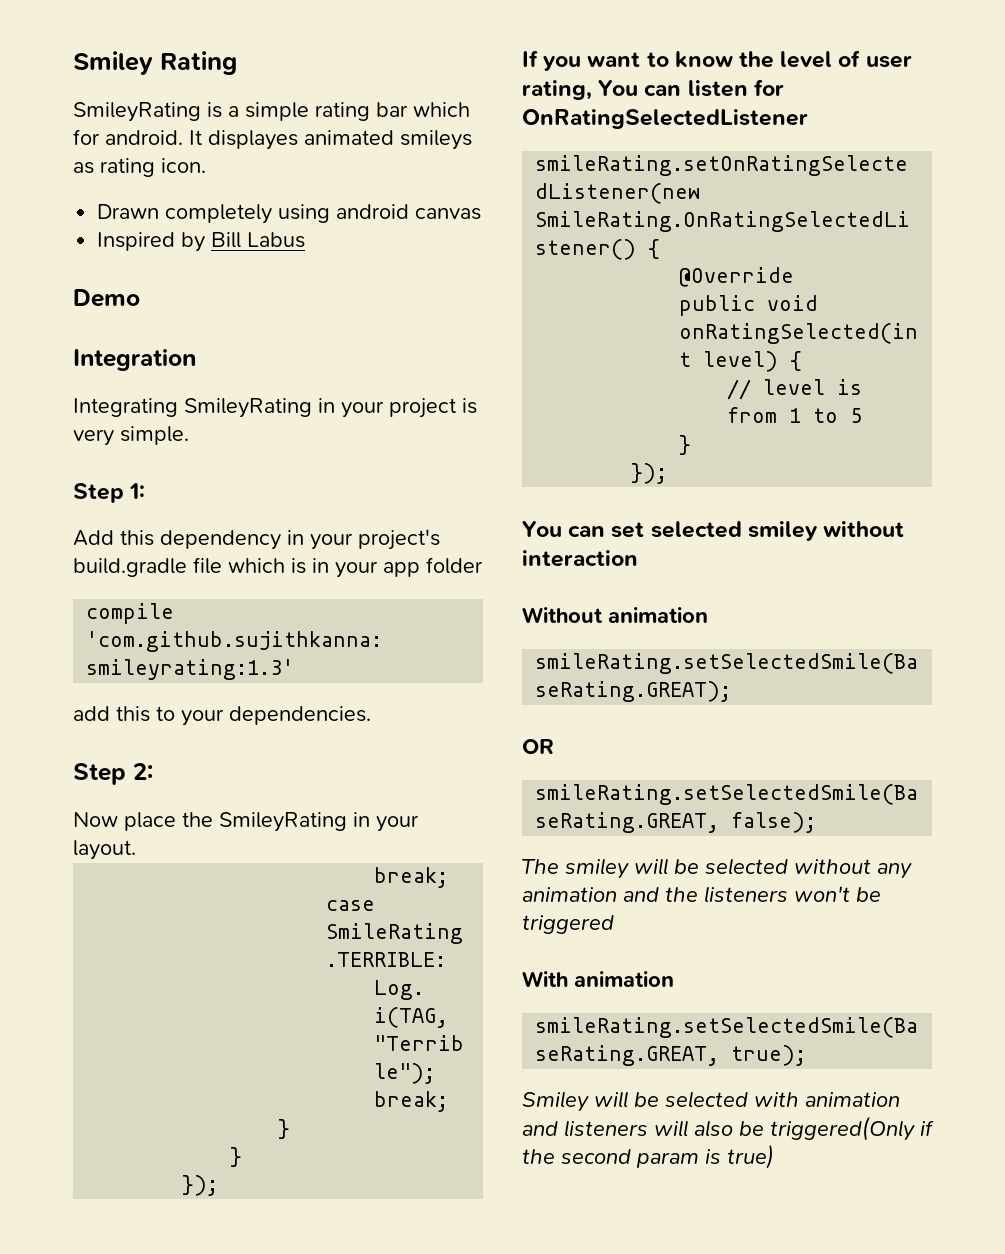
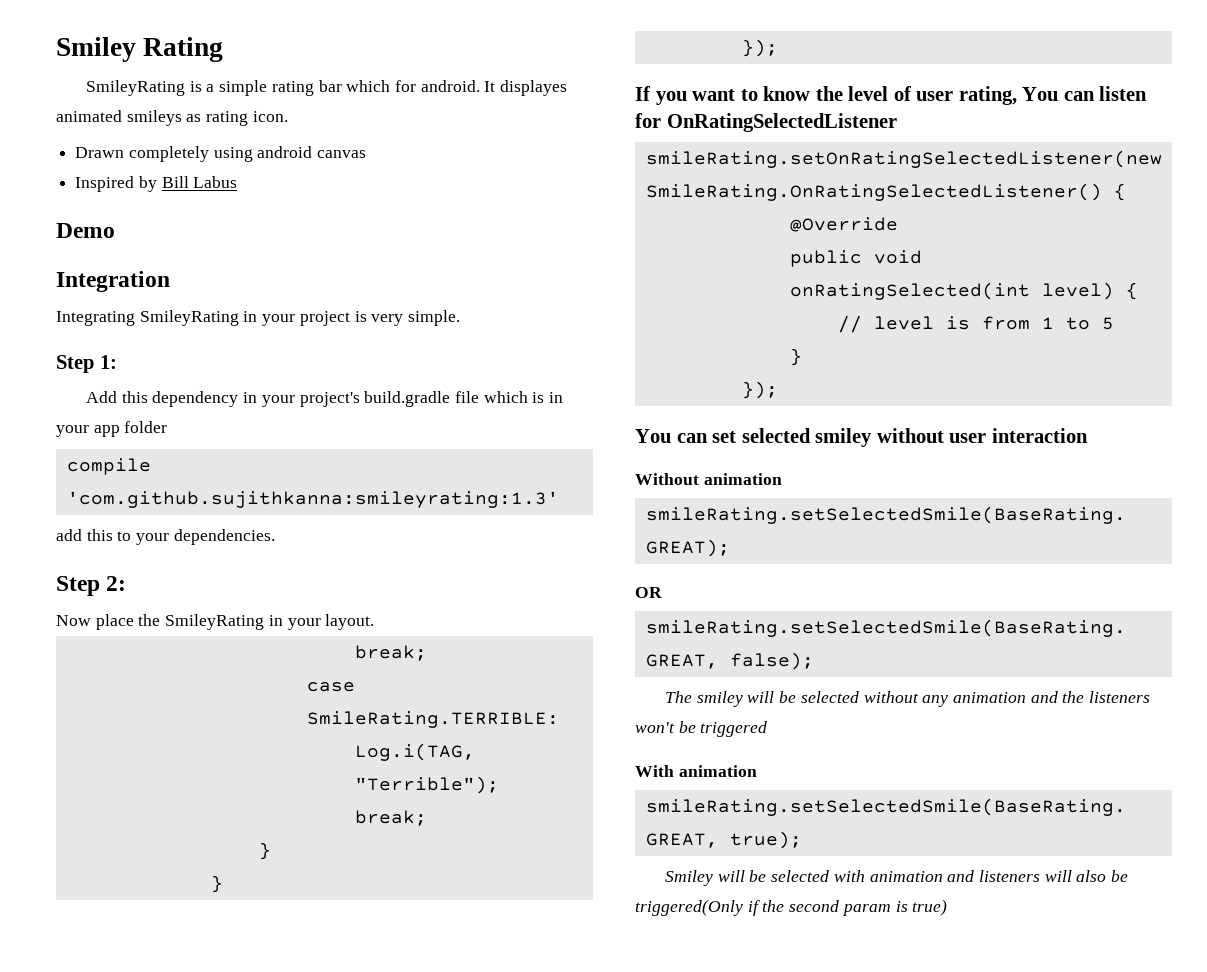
(905, 529) none -> [949,433,987,443] user

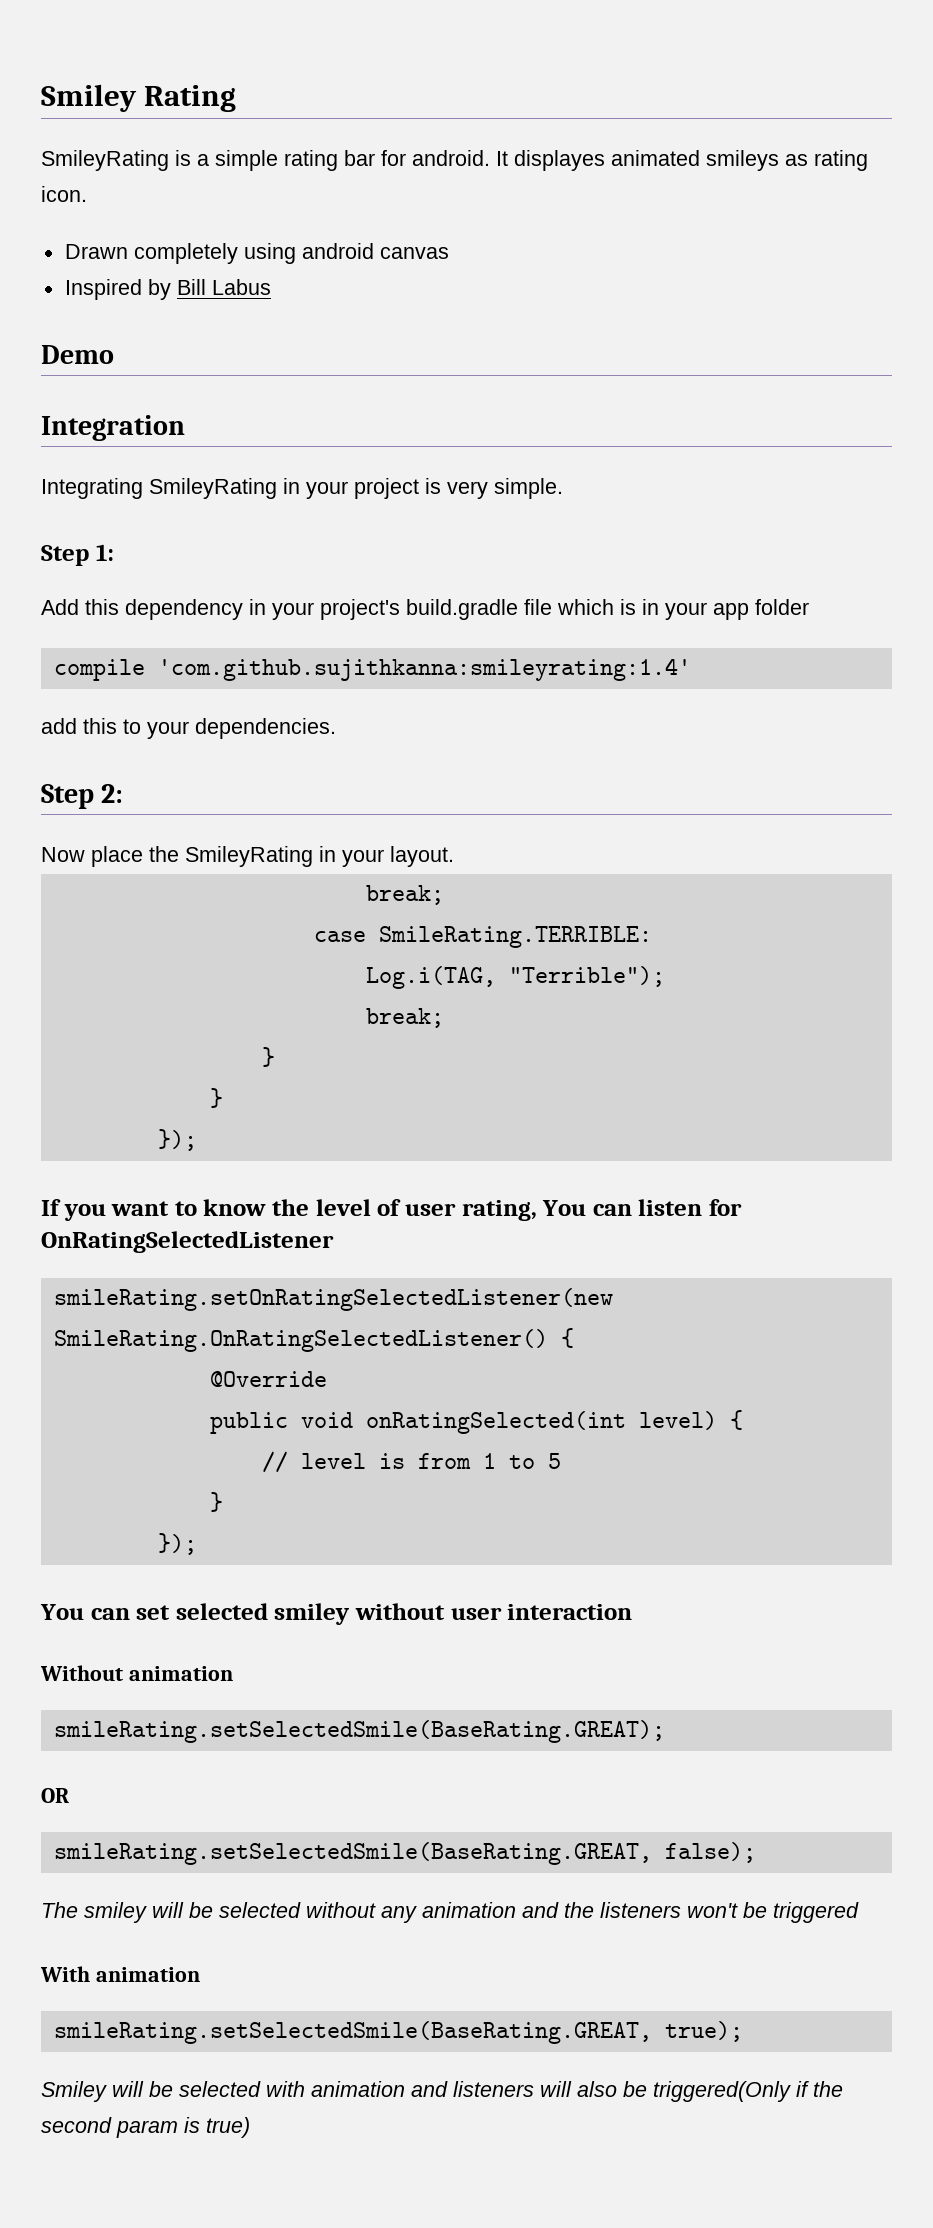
[346,80,391,92] which -> (375, 158) none
[66,491,559,508] 'com.github.sujithkanna:smileyrating:1.3' -> [157,658,691,681] 'com.github.sujithkanna:smileyrating:1.4'

